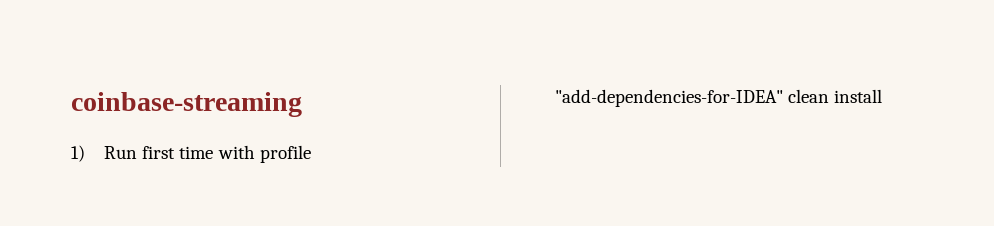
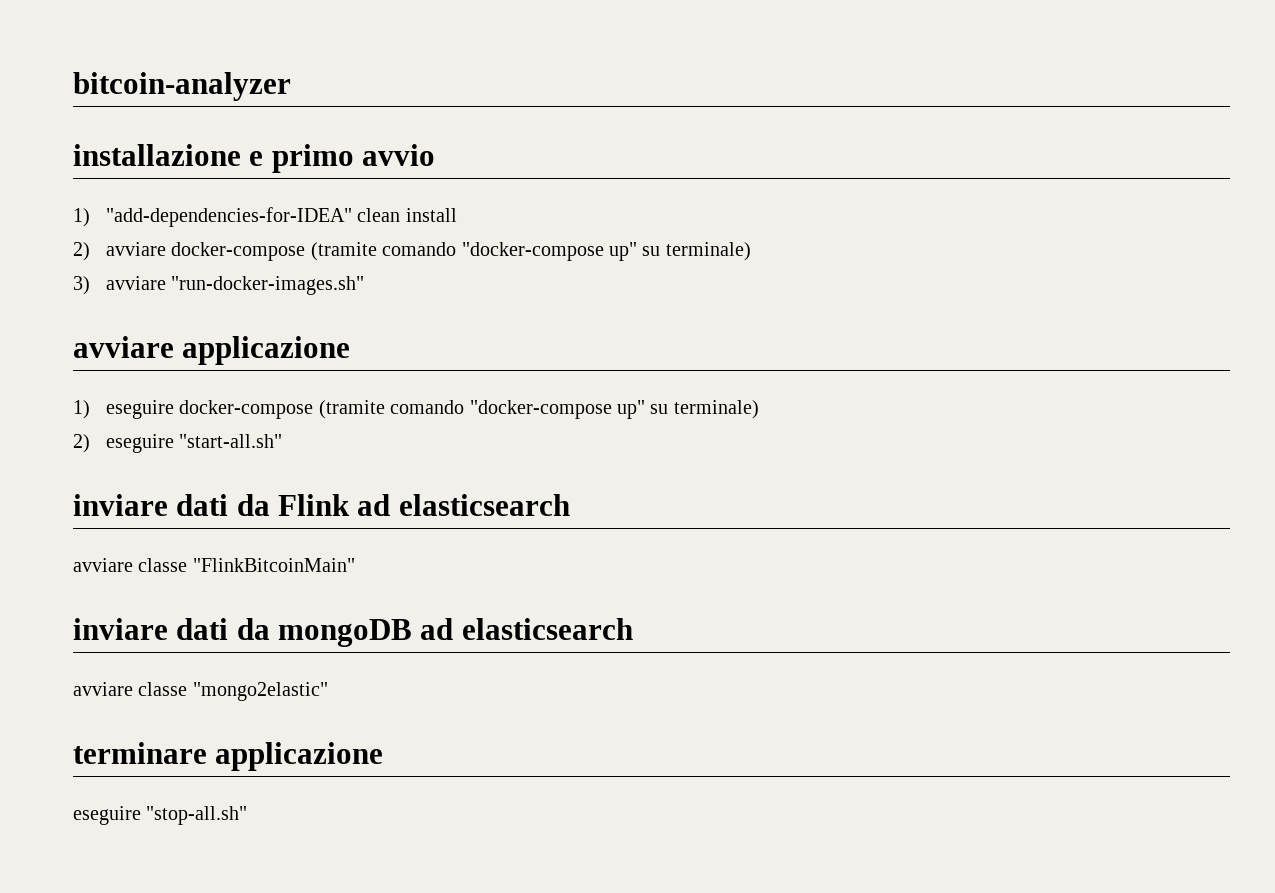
[71,92,302,117] [71,145,311,163] [555,89,883,107] coinbase-streaming // 1) Run first time with profile "add-dependencies-for-IDEA" clean install -> [73,72,291,101] [73,144,436,173] [73,207,457,227] [73,242,751,261] [73,276,365,295] [73,336,351,365] [73,400,759,419] [73,434,283,453] [73,494,570,516] [73,558,355,572] [73,618,633,647] [73,682,328,701] [73,742,384,771] [73,806,248,825] bitcoin-analyzer // installazione e primo avvio // 1) "add-dependencies-for-IDEA" clean install // 2) avviare docker-compose (tramite comando "docker-compose up" su terminale) // 3) avviare "run-docker-images.sh" // avviare applicazione // 1) eseguire docker-compose (tramite comando "docker-compose up" su terminale) // 2) eseguire "start-all.sh" // inviare dati da Flink ad elasticsearch // avviare classe "FlinkBitcoinMain" // inviare dati da mongoDB ad elasticsearch // avviare classe "mongo2elastic" // terminare applicazione // eseguire "stop-all.sh"

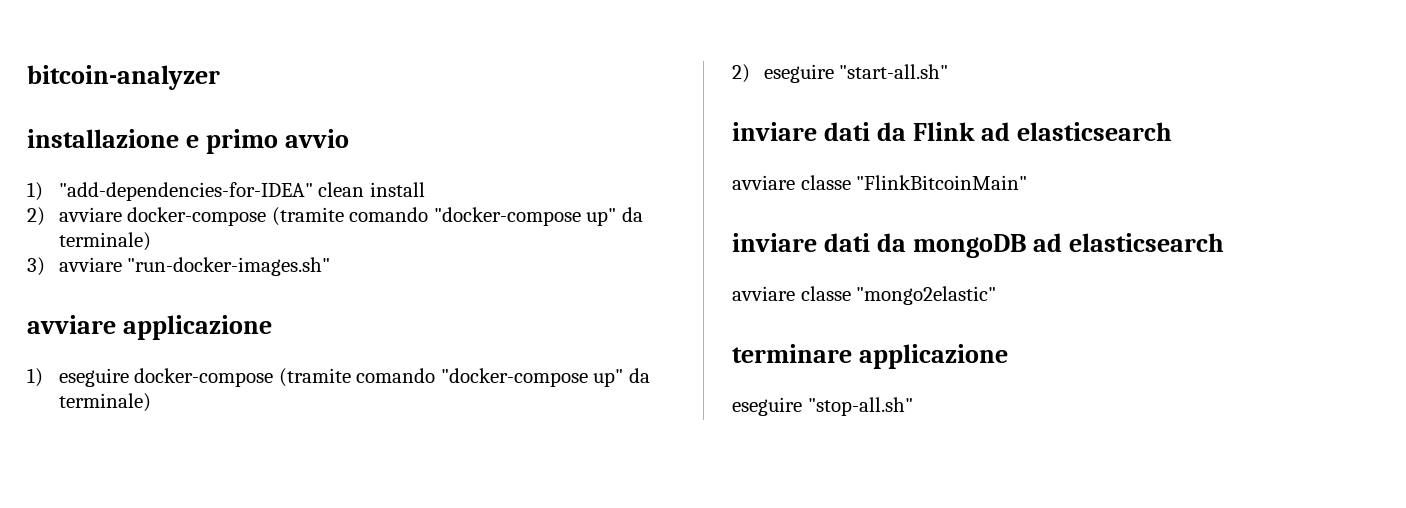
[642,246,661,256] su -> [621,207,643,222] da
[650,404,669,414] su -> [628,368,650,383] da

